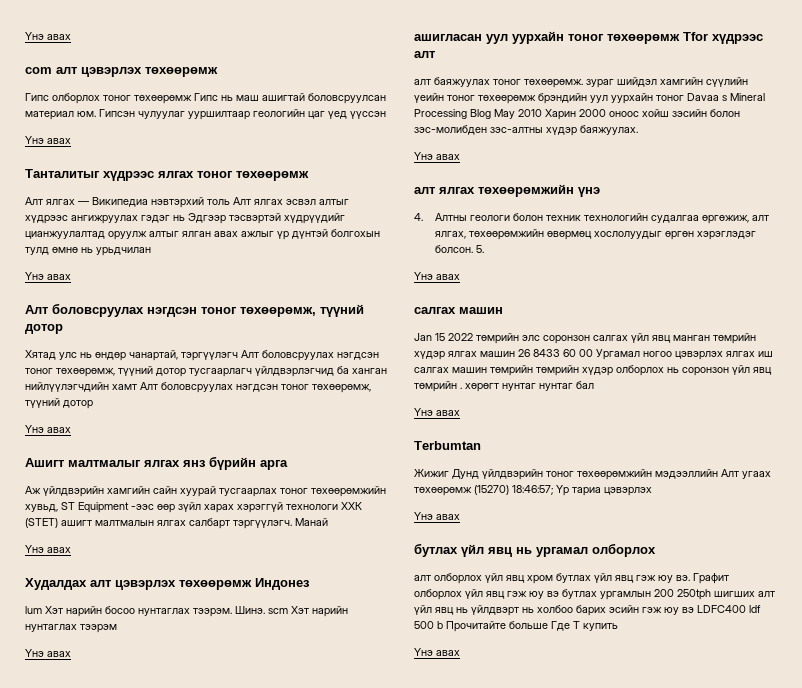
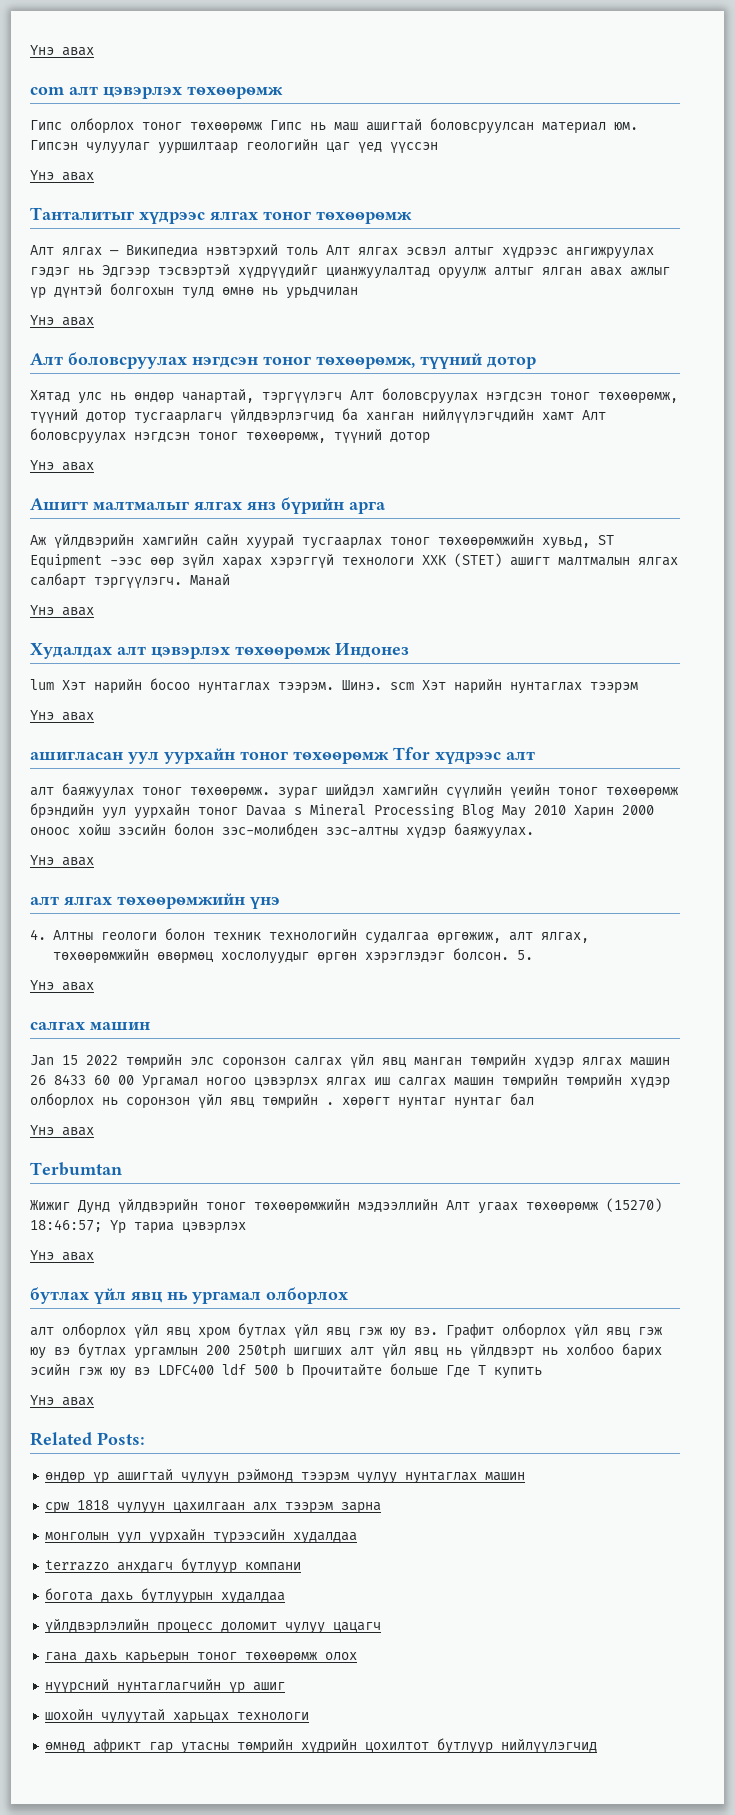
(460, 653) none -> [30,1432,145,1446] [44,1469,525,1484] [44,1500,381,1514] [44,1529,357,1544] [44,1558,301,1574] [44,1588,285,1604] [44,1619,381,1634] [44,1652,357,1664] [44,1679,285,1694] [44,1709,309,1724] [44,1738,597,1754] // Related Posts: // өндөр үр ашигтай чулуун рэймонд тээрэм чулуу нунтаглах машин // cpw 1818 чулуун цахилгаан алх тээрэм зарна // монголын уул уурхайн түрээсийн худалдаа // terrazzo анхдагч бутлуур компани // богота дахь бутлуурын худалдаа // үйлдвэрлэлийн процесс доломит чулуу цацагч // гана дахь карьерын тоног төхөөрөмж олох // нүүрсний нунтаглагчийн үр ашиг // шохойн чулуутай харьцах технологи // өмнөд африкт гар утасны төмрийн хүдрийн цохилтот бутлуур нийлүүлэгчид

